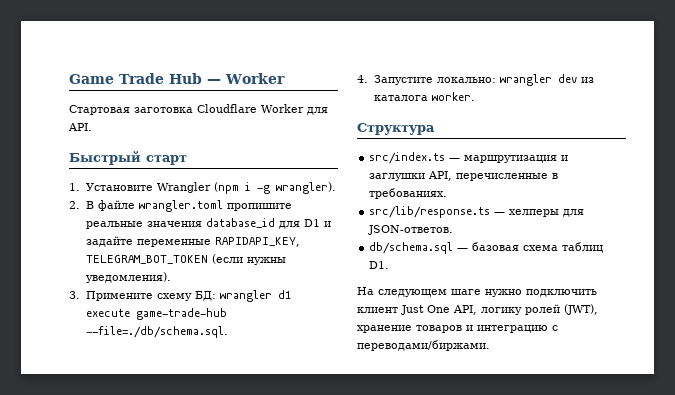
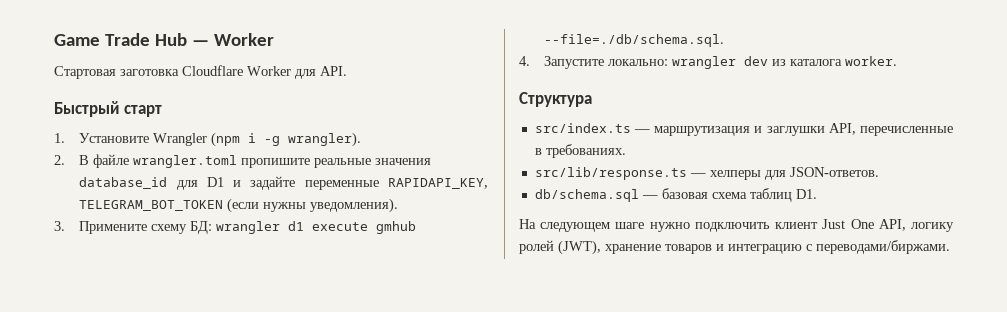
[135,308,227,320] game-trade-hub -> [376,221,417,234] gmhub

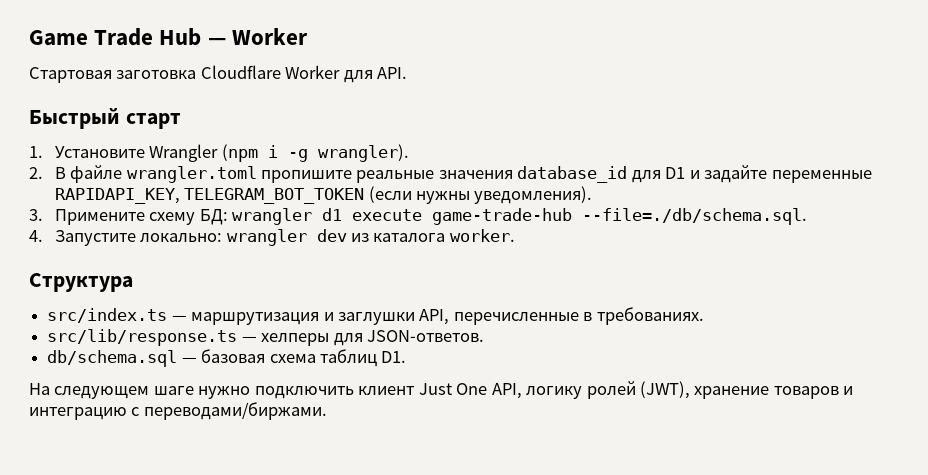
[376,221,417,234] gmhub -> [432,208,573,225] game-trade-hub

